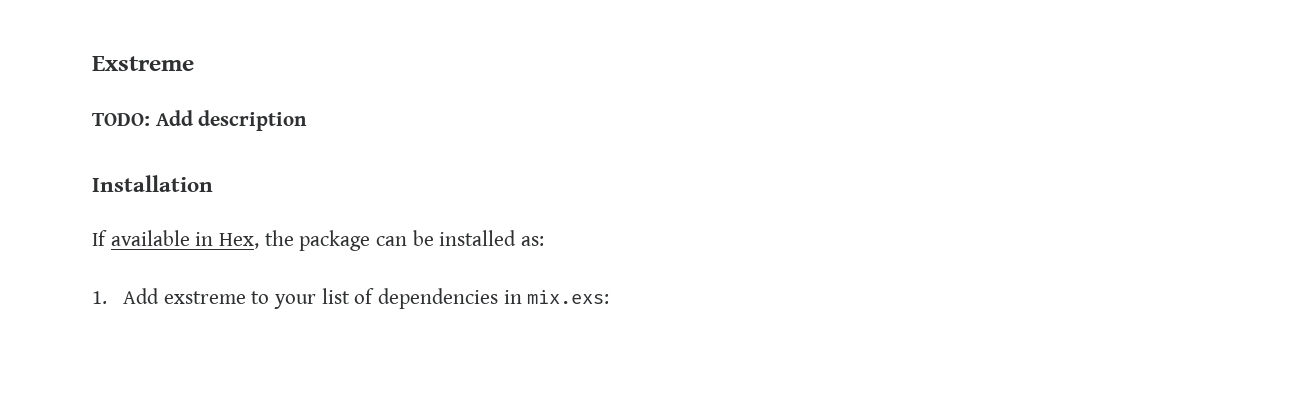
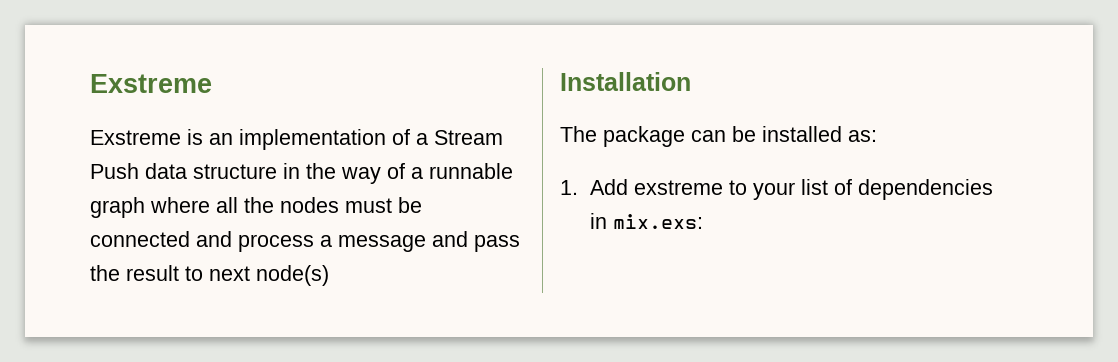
[92,110,308,131] [92,175,213,192] [92,230,294,249] TODO: Add description // Installation // If available in Hex, the -> [90,129,503,150] [90,163,513,184] [90,197,422,218] [90,231,520,252] [90,265,329,286] [560,72,691,91] [560,126,597,142] Exstreme is an implementation of a Stream Push data structure in the way of a runnable graph where all the nodes must be connected and process a message and pass the result to next node(s) // Installation // The

